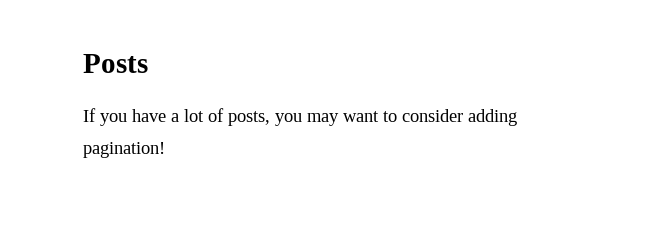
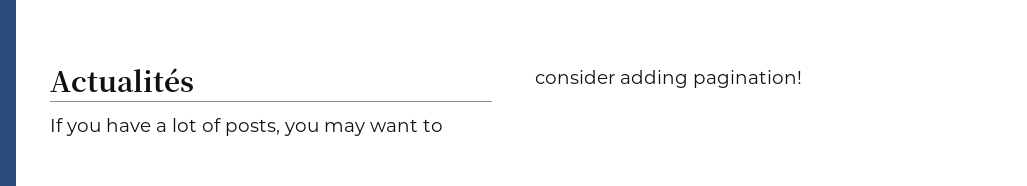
[83,54,148,73] Posts -> [50,68,194,92] Actualités

